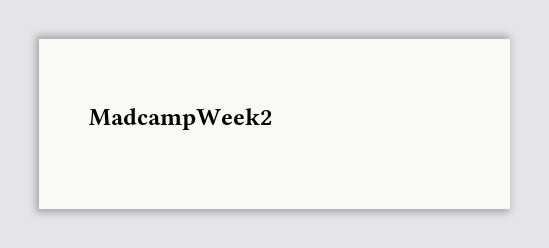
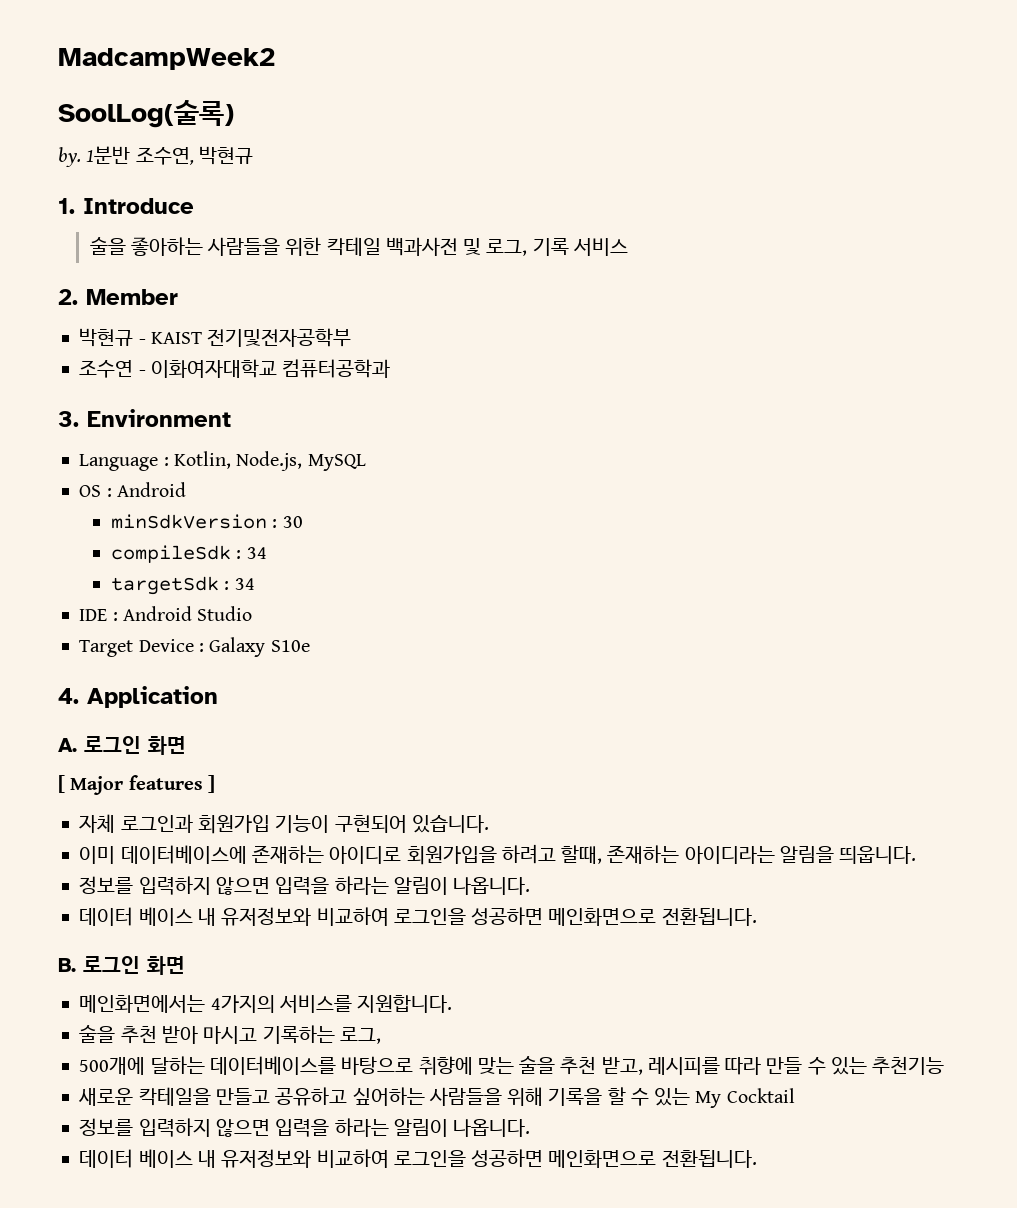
(273, 119) none -> [58,100,234,128] [58,146,253,167] [58,198,194,214] [89,237,628,256] [58,289,178,305] [79,328,352,347] [79,359,391,378] [58,409,231,427] [79,451,366,471] [79,482,186,497] [111,514,303,529] [111,545,267,563] [111,576,255,595] [79,606,253,621] [79,637,310,657] [58,686,218,708] [58,736,186,755] [58,775,215,795] [79,814,489,834] [79,844,917,865] [79,876,531,895] [79,907,757,926] [58,956,185,975] [79,995,453,1013] [79,1025,381,1044] [79,1056,945,1075] [78,1087,795,1108] [79,1118,531,1137] [79,1149,757,1168] // SoolLog(술록) // by. 1분반 조수연, 박현규 // 1. Introduce // 술을 좋아하는 사람들을 위한 칵테일 백과사전 및 로그, 기록 서비스 // 2. Member // 박현규 - KAIST 전기및전자공학부 // 조수연 - 이화여자대학교 컴퓨터공학과 // 3. Environment // Language : Kotlin, Node.js, MySQL // OS : Android // minSdkVersion : 30 // compileSdk : 34 // targetSdk : 34 // IDE : Android Studio // Target Device : Galaxy S10e // 4. Application // A. 로그인 화면 // [ Major features ] // 자체 로그인과 회원가입 기능이 구현되어 있습니다. // 이미 데이터베이스에 존재하는 아이디로 회원가입을 하려고 할때, 존재하는 아이디라는 알림을 띄웁니다. // 정보를 입력하지 않으면 입력을 하라는 알림이 나옵니다. // 데이터 베이스 내 유저정보와 비교하여 로그인을 성공하면 메인화면으로 전환됩니다. // B. 로그인 화면 // 메인화면에서는 4가지의 서비스를 지원합니다. // 술을 추천 받아 마시고 기록하는 로그, // 500개에 달하는 데이터베이스를 바탕으로 취향에 맞는 술을 추천 받고, 레시피를 따라 만들 수 있는 추천기능 // 새로운 칵테일을 만들고 공유하고 싶어하는 사람들을 위해 기록을 할 수 있는 My Cocktail // 정보를 입력하지 않으면 입력을 하라는 알림이 나옵니다. // 데이터 베이스 내 유저정보와 비교하여 로그인을 성공하면 메인화면으로 전환됩니다.

